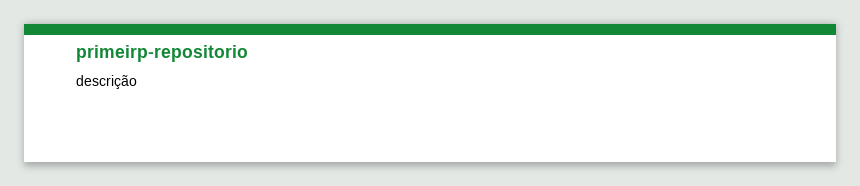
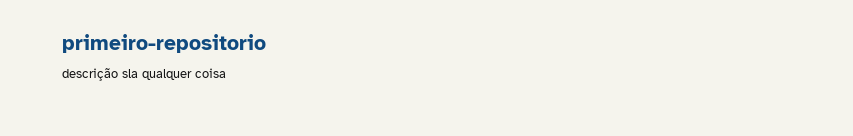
[76,45,248,62] primeirp-repositorio -> [62,34,266,53] primeiro-repositorio
(137, 82) none -> [122,68,226,80] sla qualquer coisa

